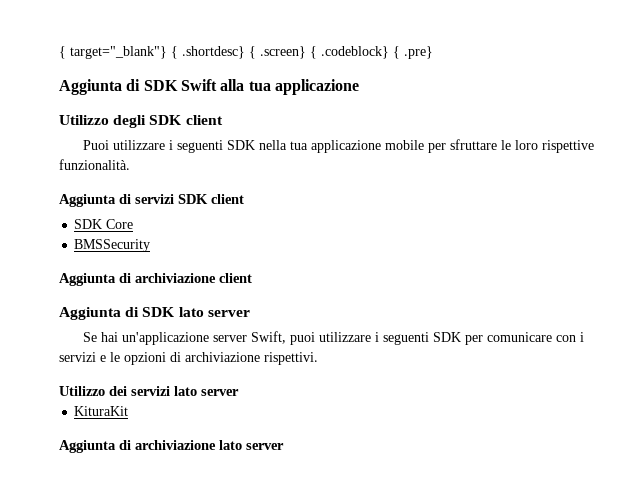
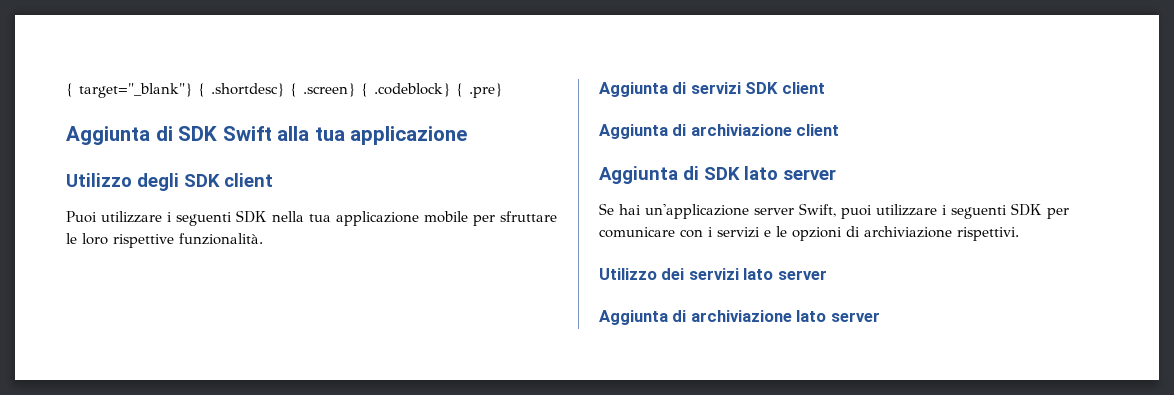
[74,219,134,229] [74,239,151,252] // SDK Core // BMSSecurity -> (825, 88) none
[74,406,129,416] // KituraKit -> (827, 275) none

